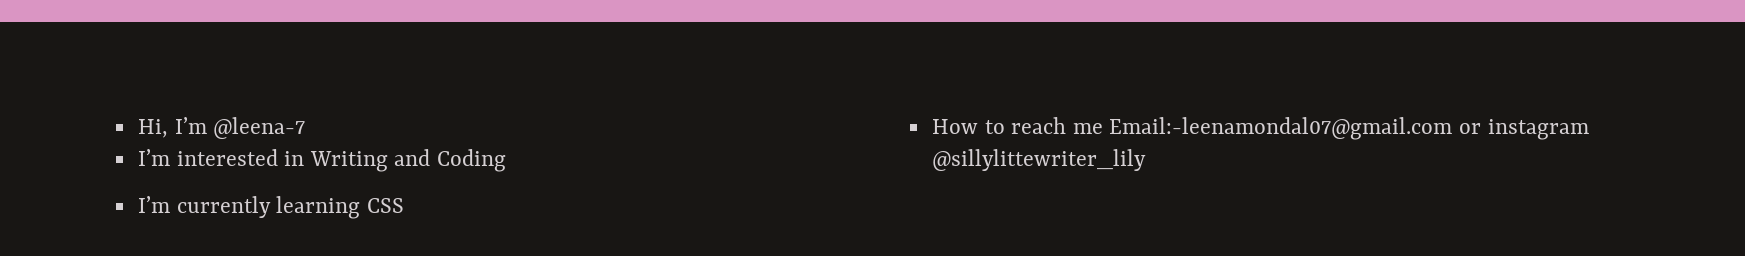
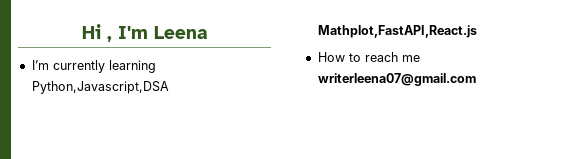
[137,117,306,139] [137,149,507,172] Hi, I’m @leena-7 // I’m interested in Writing and Coding -> [81,24,208,42] Hi , I'm Leena
[366,198,404,213] CSS -> [31,81,169,94] [317,25,477,38] Python,Javascript,DSA Mathplot,FastAPI,React.js
[1109,117,1589,140] [931,149,1146,171] Email:-leenamondal07@gmail.com or instagram @sillylittewriter_lily -> [317,73,476,86] writerleena07@gmail.com

